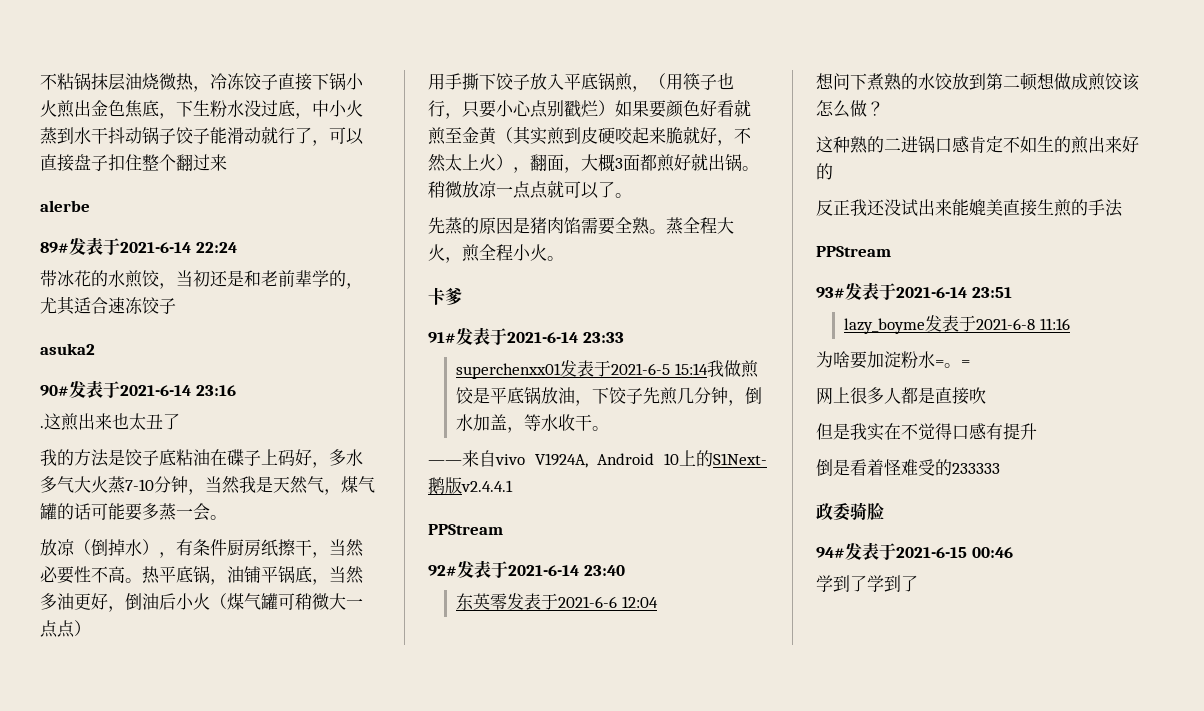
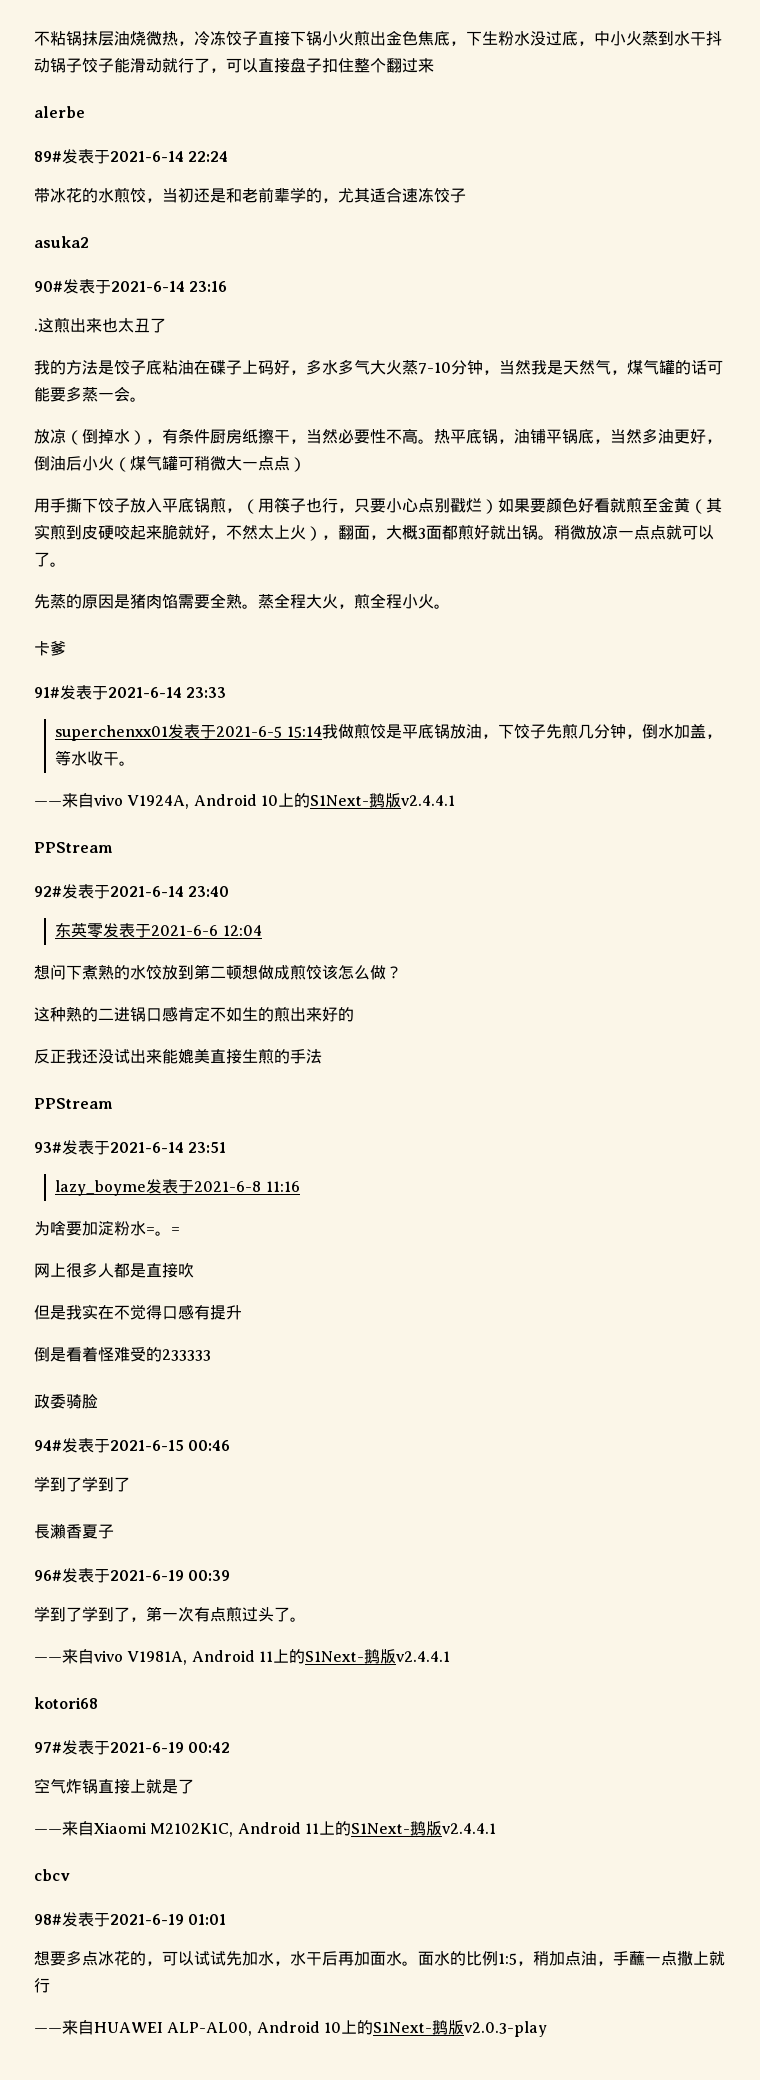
(918, 583) none -> [34,1524,114,1539] [34,1568,231,1583] [34,1606,306,1622] [34,1649,450,1665] [34,1697,98,1709] [34,1740,231,1755] [34,1778,194,1794] [34,1821,496,1837] [34,1869,70,1881] [34,1912,227,1927] [34,1950,725,1966] [34,1978,50,1993] [34,2020,547,2037] // 長瀨香夏子 // 96#发表于2021-6-19 00:39 // 学到了学到了，第一次有点煎过头了。 // ——来自vivo V1981A, Android 11上的S1Next-鹅版v2.4.4.1 // kotori68 // 97#发表于2021-6-19 00:42 // 空气炸锅直接上就是了 // ——来自Xiaomi M2102K1C, Android 11上的S1Next-鹅版v2.4.4.1 // cbcv // 98#发表于2021-6-19 01:01 // 想要多点冰花的，可以试试先加水，水干后再加面水。面水的比例1:5，稍加点油，手蘸一点撒上就行 // ——来自HUAWEI ALP-AL00, Android 10上的S1Next-鹅版v2.0.3-play

